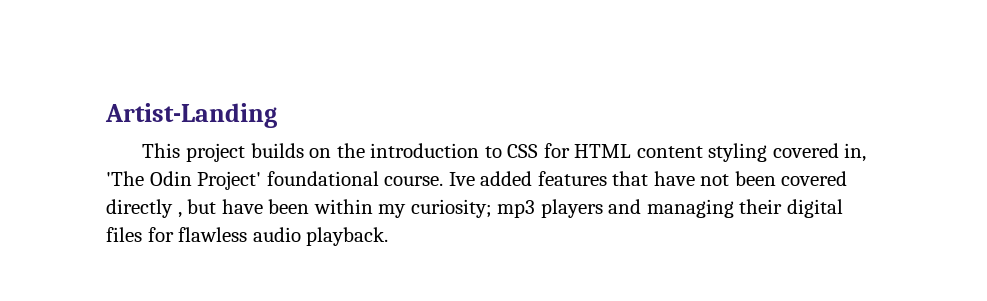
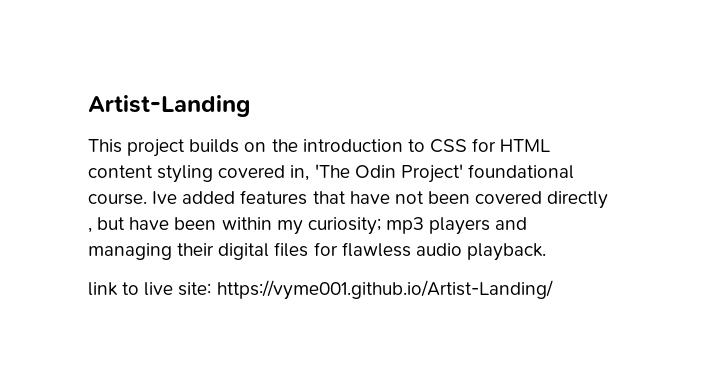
(389, 236) none -> [88,280,553,300] // link to live site: https://vyme001.github.io/Artist-Landing/

